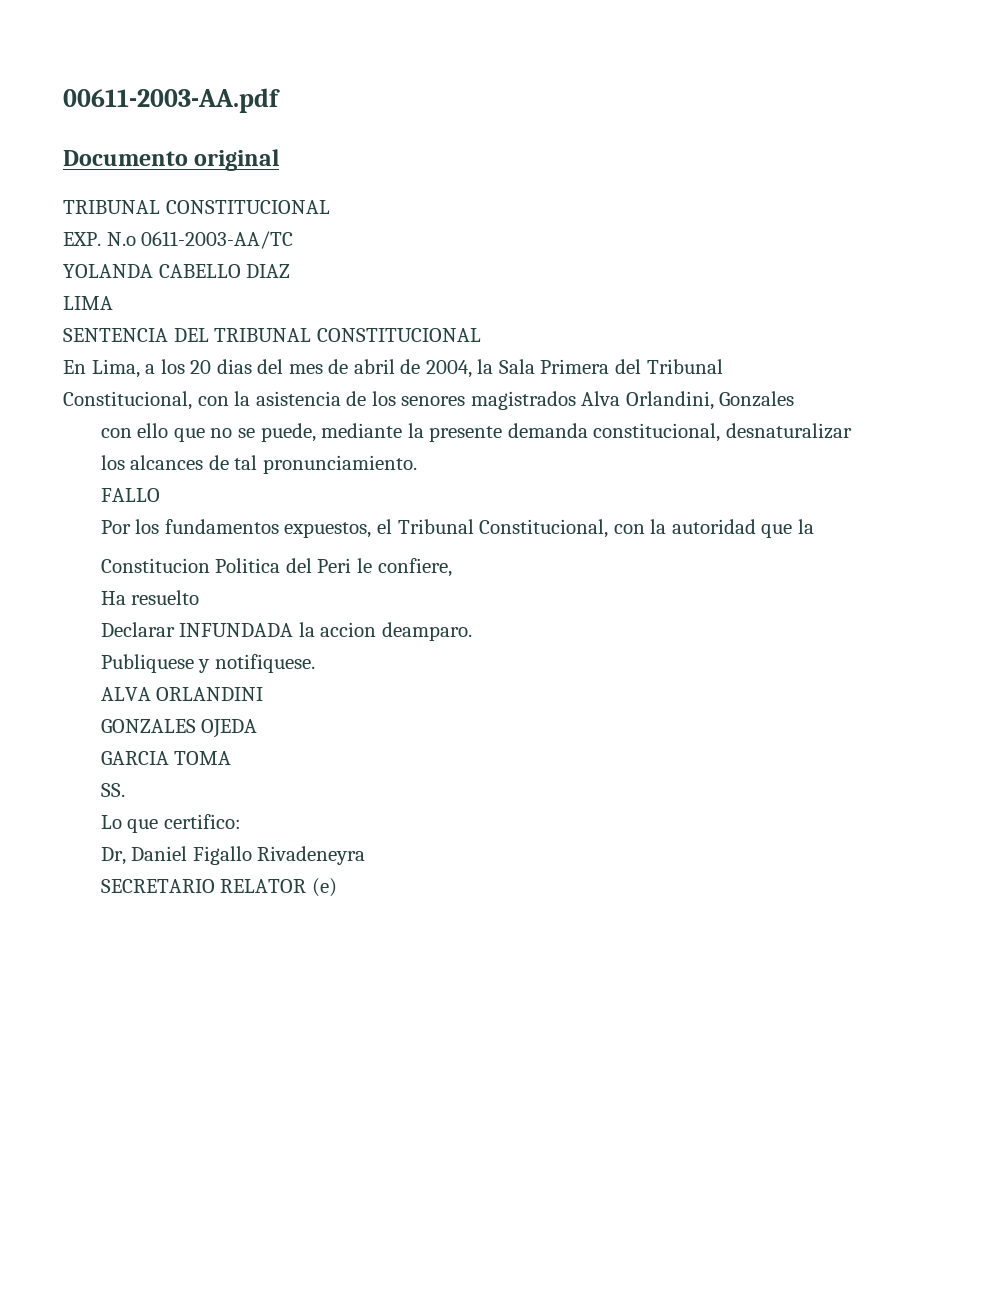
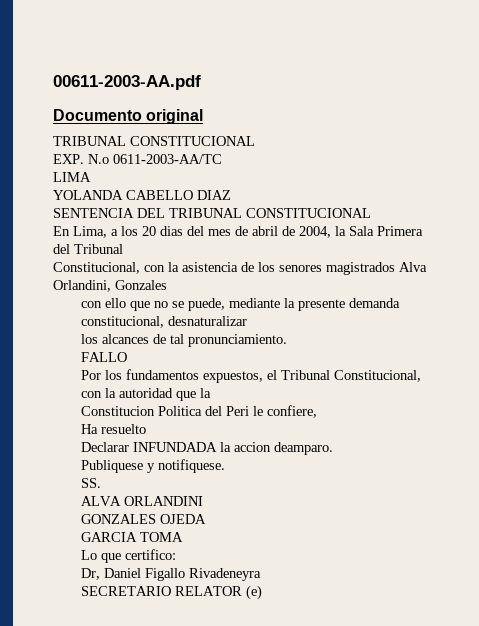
(294, 240) none -> [53,172,91,182] // LIMA
[63,296,113,310] // LIMA -> (231, 195) none
(315, 663) none -> [80,478,101,488] // SS.
[100,783,125,797] // SS. -> (183, 537) none

